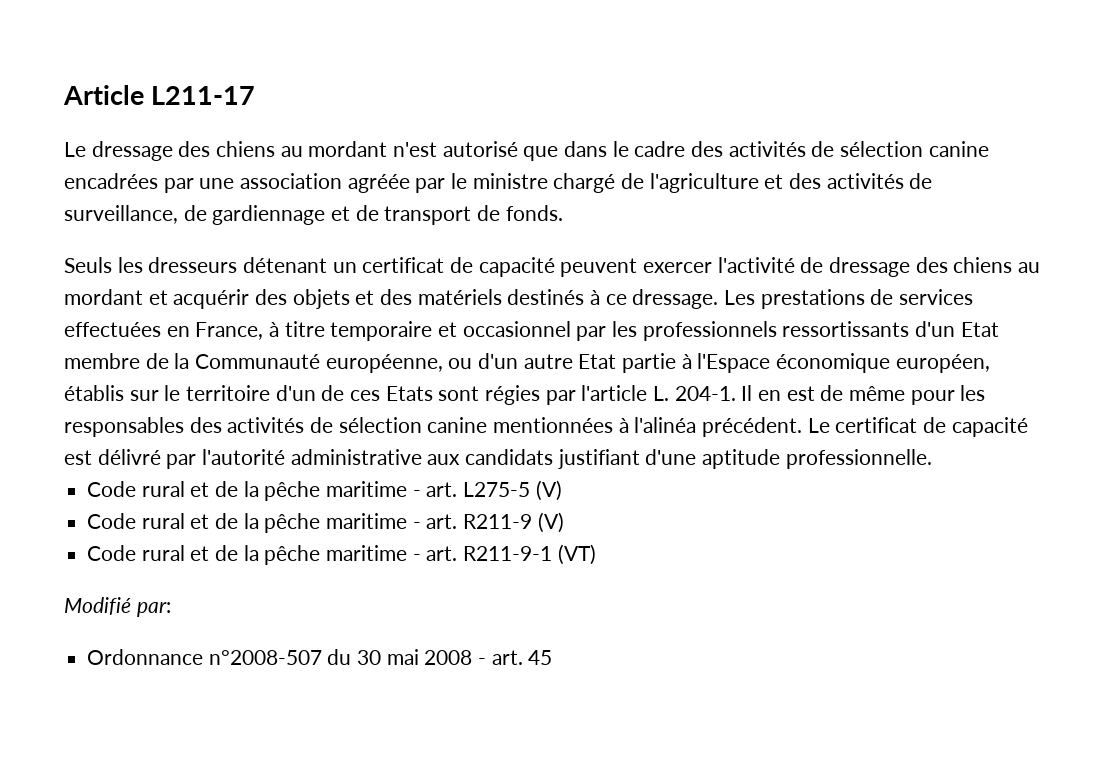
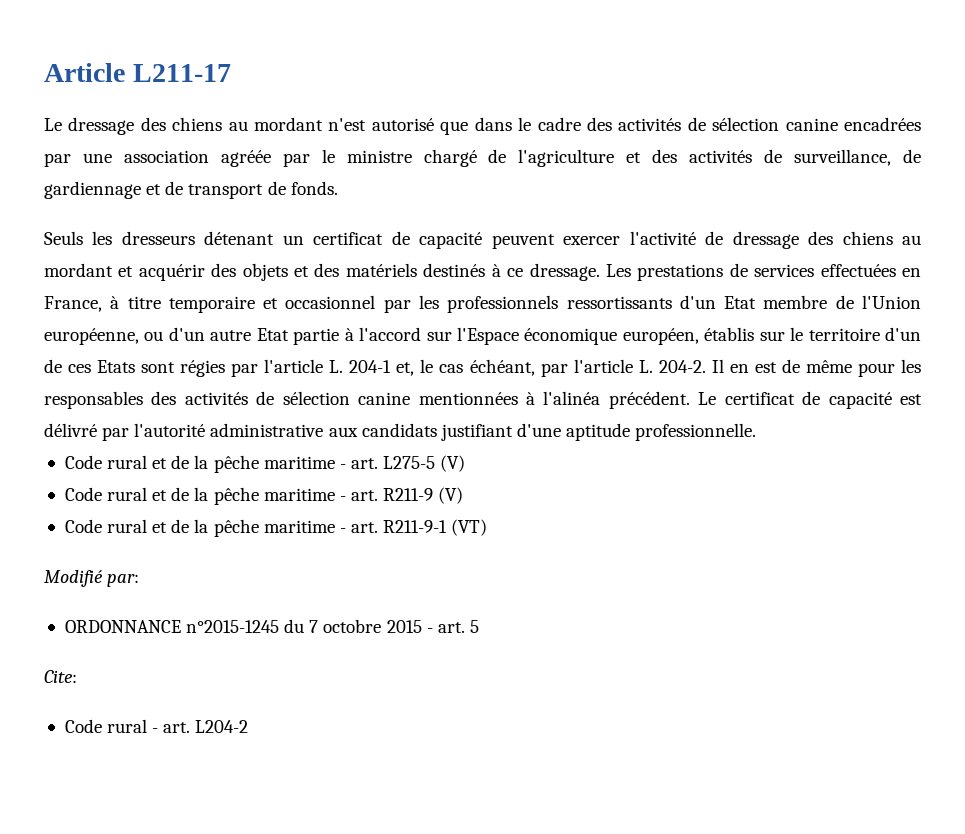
[174,353,321,369] la Communauté -> [862,295,922,309] l'Union
(692, 361) none -> [359,327,452,341] l'accord sur
[674,386,736,401] 204-1. -> [349,359,706,377] 204-1 et, le cas échéant, par l'article L. 204-2.
[87,649,553,665] Ordonnance n°2008-507 du 30 mai 2008 - art. 45 -> [64,619,479,633] [44,670,77,683] [64,719,249,733] ORDONNANCE n°2015-1245 du 7 octobre 2015 - art. 5 // Cite: // Code rural - art. L204-2

